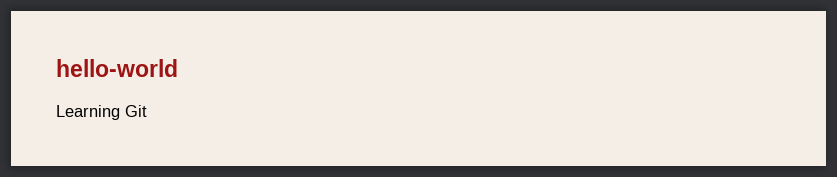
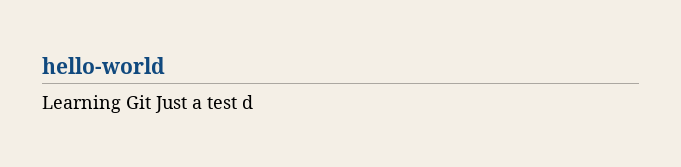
(147, 111) none -> [155,95,253,113] Just a test d

